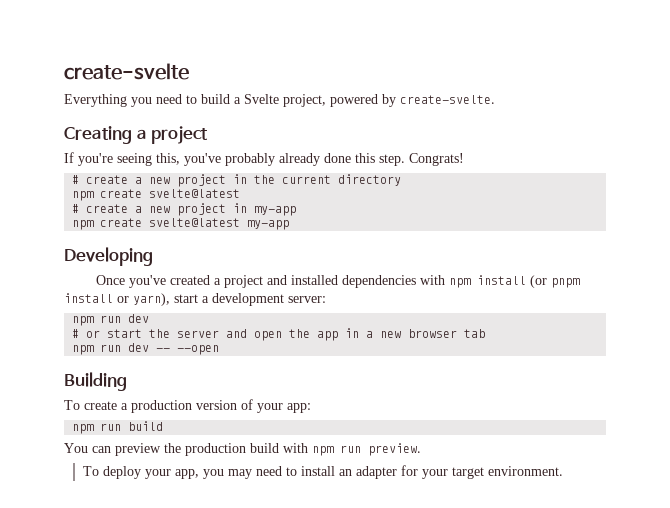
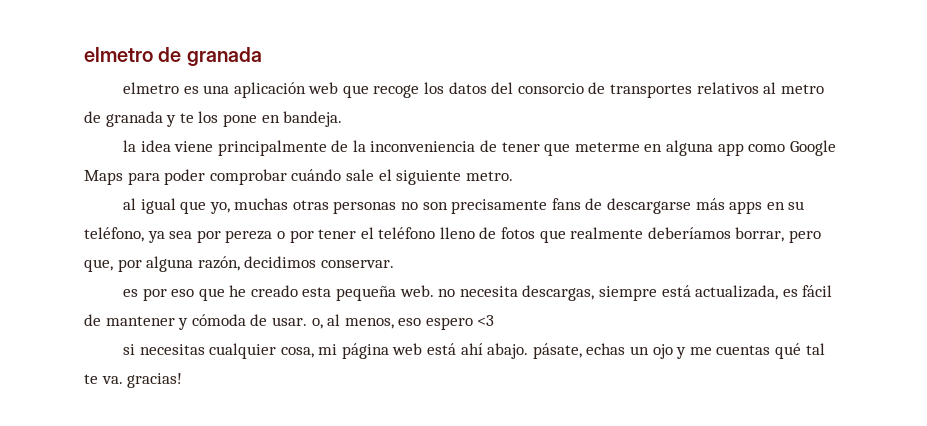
[64,63,189,80] [64,94,495,107] [64,126,209,144] [64,152,464,166] [72,174,402,187] [72,189,241,201] [72,203,297,216] [72,218,290,230] [64,247,153,266] [96,275,581,288] [64,293,326,306] [72,314,150,326] [72,328,486,341] [72,343,220,355] [64,372,127,391] [64,399,311,413] [72,421,164,434] [64,443,421,456] [82,465,563,479] create-svelte // Everything you need to build a Svelte project, powered by create-svelte. // Creating a project // If you're seeing this, you've probably already done this step. Congrats! // # create a new project in the current directory // npm create svelte@latest // # create a new project in my-app // npm create svelte@latest my-app // Developing // Once you've created a project and installed dependencies with npm install (or pnpm install or yarn), start a development server: // npm run dev // # or start the server and open the app in a new browser tab // npm run dev -- --open // Building // To create a production version of your app: // npm run build // You can preview the production build with npm run preview. // To deploy your app, you may need to install an adapter for your target environment. -> [84,47,262,66] [122,82,824,98] [84,111,343,127] [122,140,836,156] [84,169,513,185] [122,198,805,214] [84,227,822,243] [84,256,394,272] [122,285,833,301] [84,314,495,330] [122,343,825,359] [84,373,183,388] elmetro de granada // elmetro es una aplicación web que recoge los datos del consorcio de transportes relativos al metro de granada y te los pone en bandeja. // la idea viene principalmente de la inconveniencia de tener que meterme en alguna app como Google Maps para poder comprobar cuándo sale el siguiente metro. // al igual que yo, muchas otras personas no son precisamente fans de descargarse más apps en su teléfono, ya sea por pereza o por tener el teléfono lleno de fotos que realmente deberíamos borrar, pero que, por alguna razón, decidimos conservar. // es por eso que he creado esta pequeña web. no necesita descargas, siempre está actualizada, es fácil de mantener y cómoda de usar. o, al menos, eso espero <3 // si necesitas cualquier cosa, mi página web está ahí abajo. pásate, echas un ojo y me cuentas qué tal te va. gracias!

